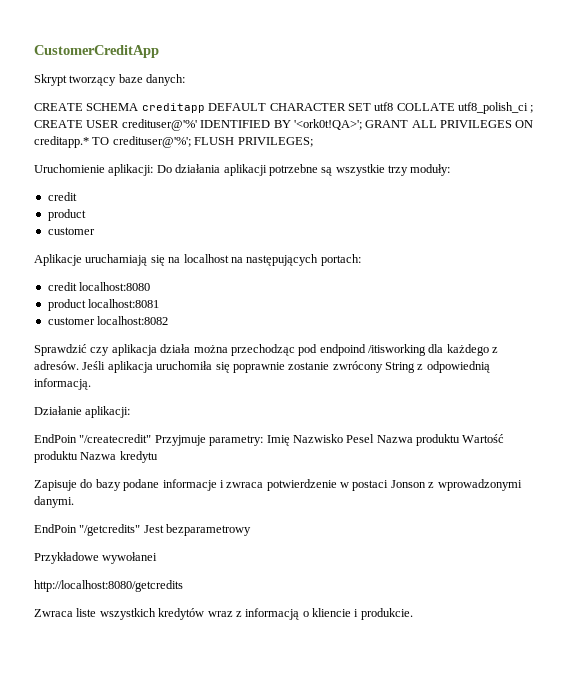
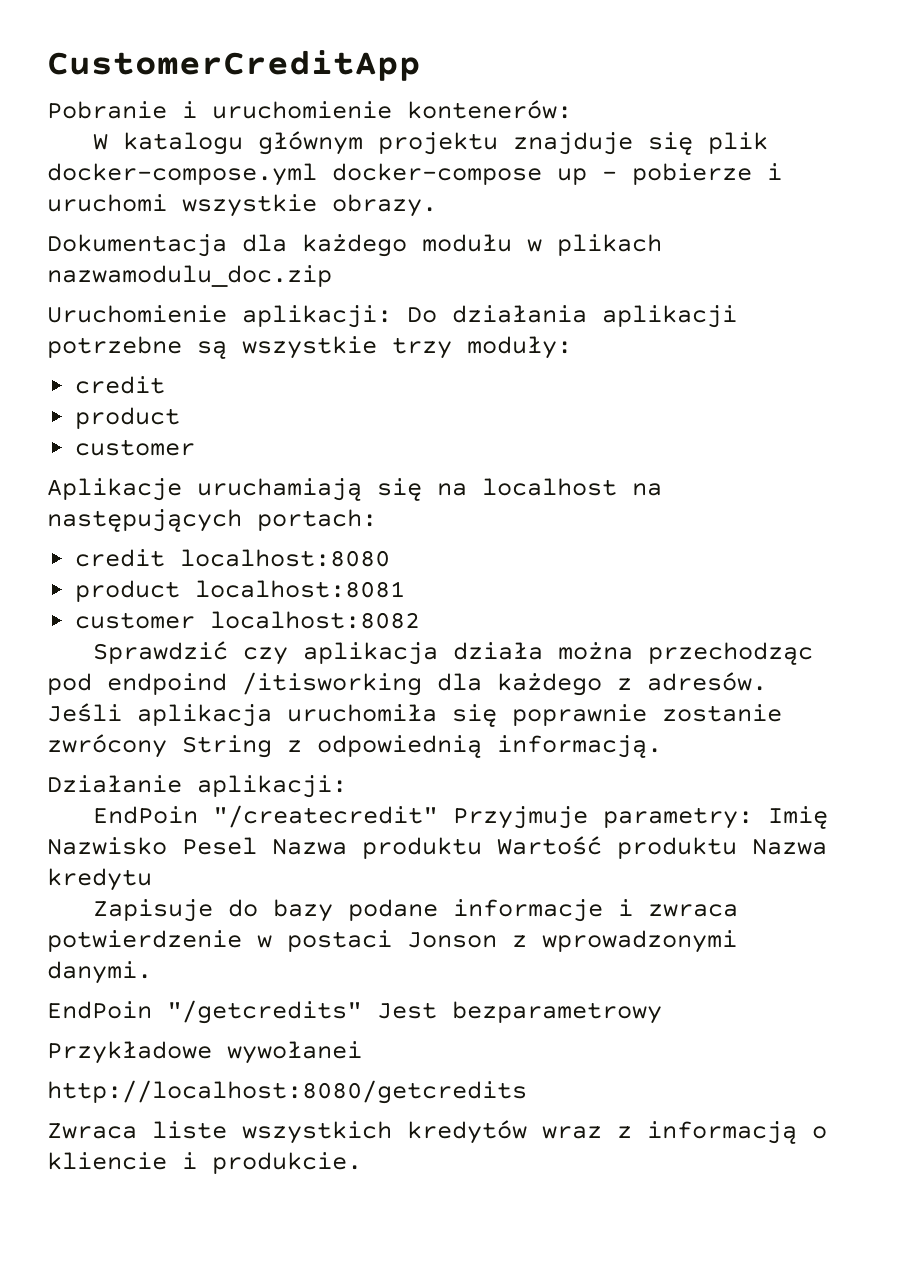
[34,74,186,86] [34,102,534,114] [34,119,534,131] [34,136,313,148] Skrypt tworzący baze danych: // CREATE SCHEMA creditapp DEFAULT CHARACTER SET utf8 COLLATE utf8_polish_ci ; CREATE USER credituser@'%' IDENTIFIED BY '<ork0t!QA>'; GRANT ALL PRIVILEGES ON creditapp.* TO credituser@'%'; FLUSH PRIVILEGES; -> [47,100,572,119] [93,131,769,155] [47,163,782,186] [47,194,437,217] [47,234,662,257] [47,265,332,287] Pobranie i uruchomienie kontenerów: // W katalogu głównym projektu znajduje się plik docker-compose.yml docker-compose up - pobierze i uruchomi wszystkie obrazy. // Dokumentacja dla każdego modułu w plikach nazwamodulu_doc.zip

